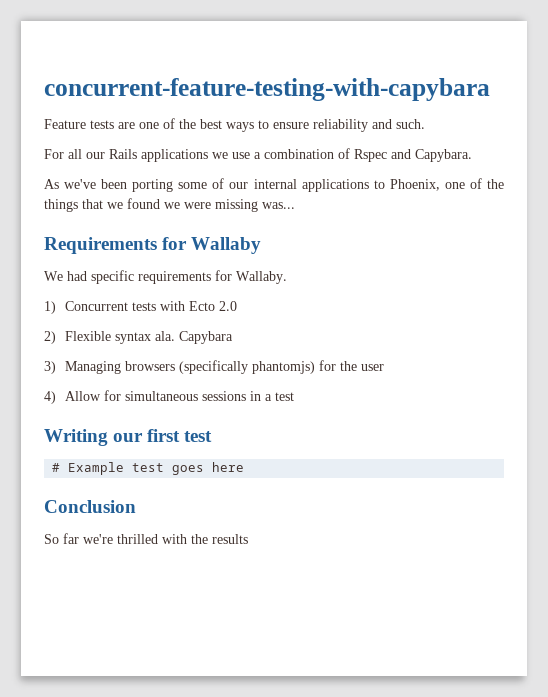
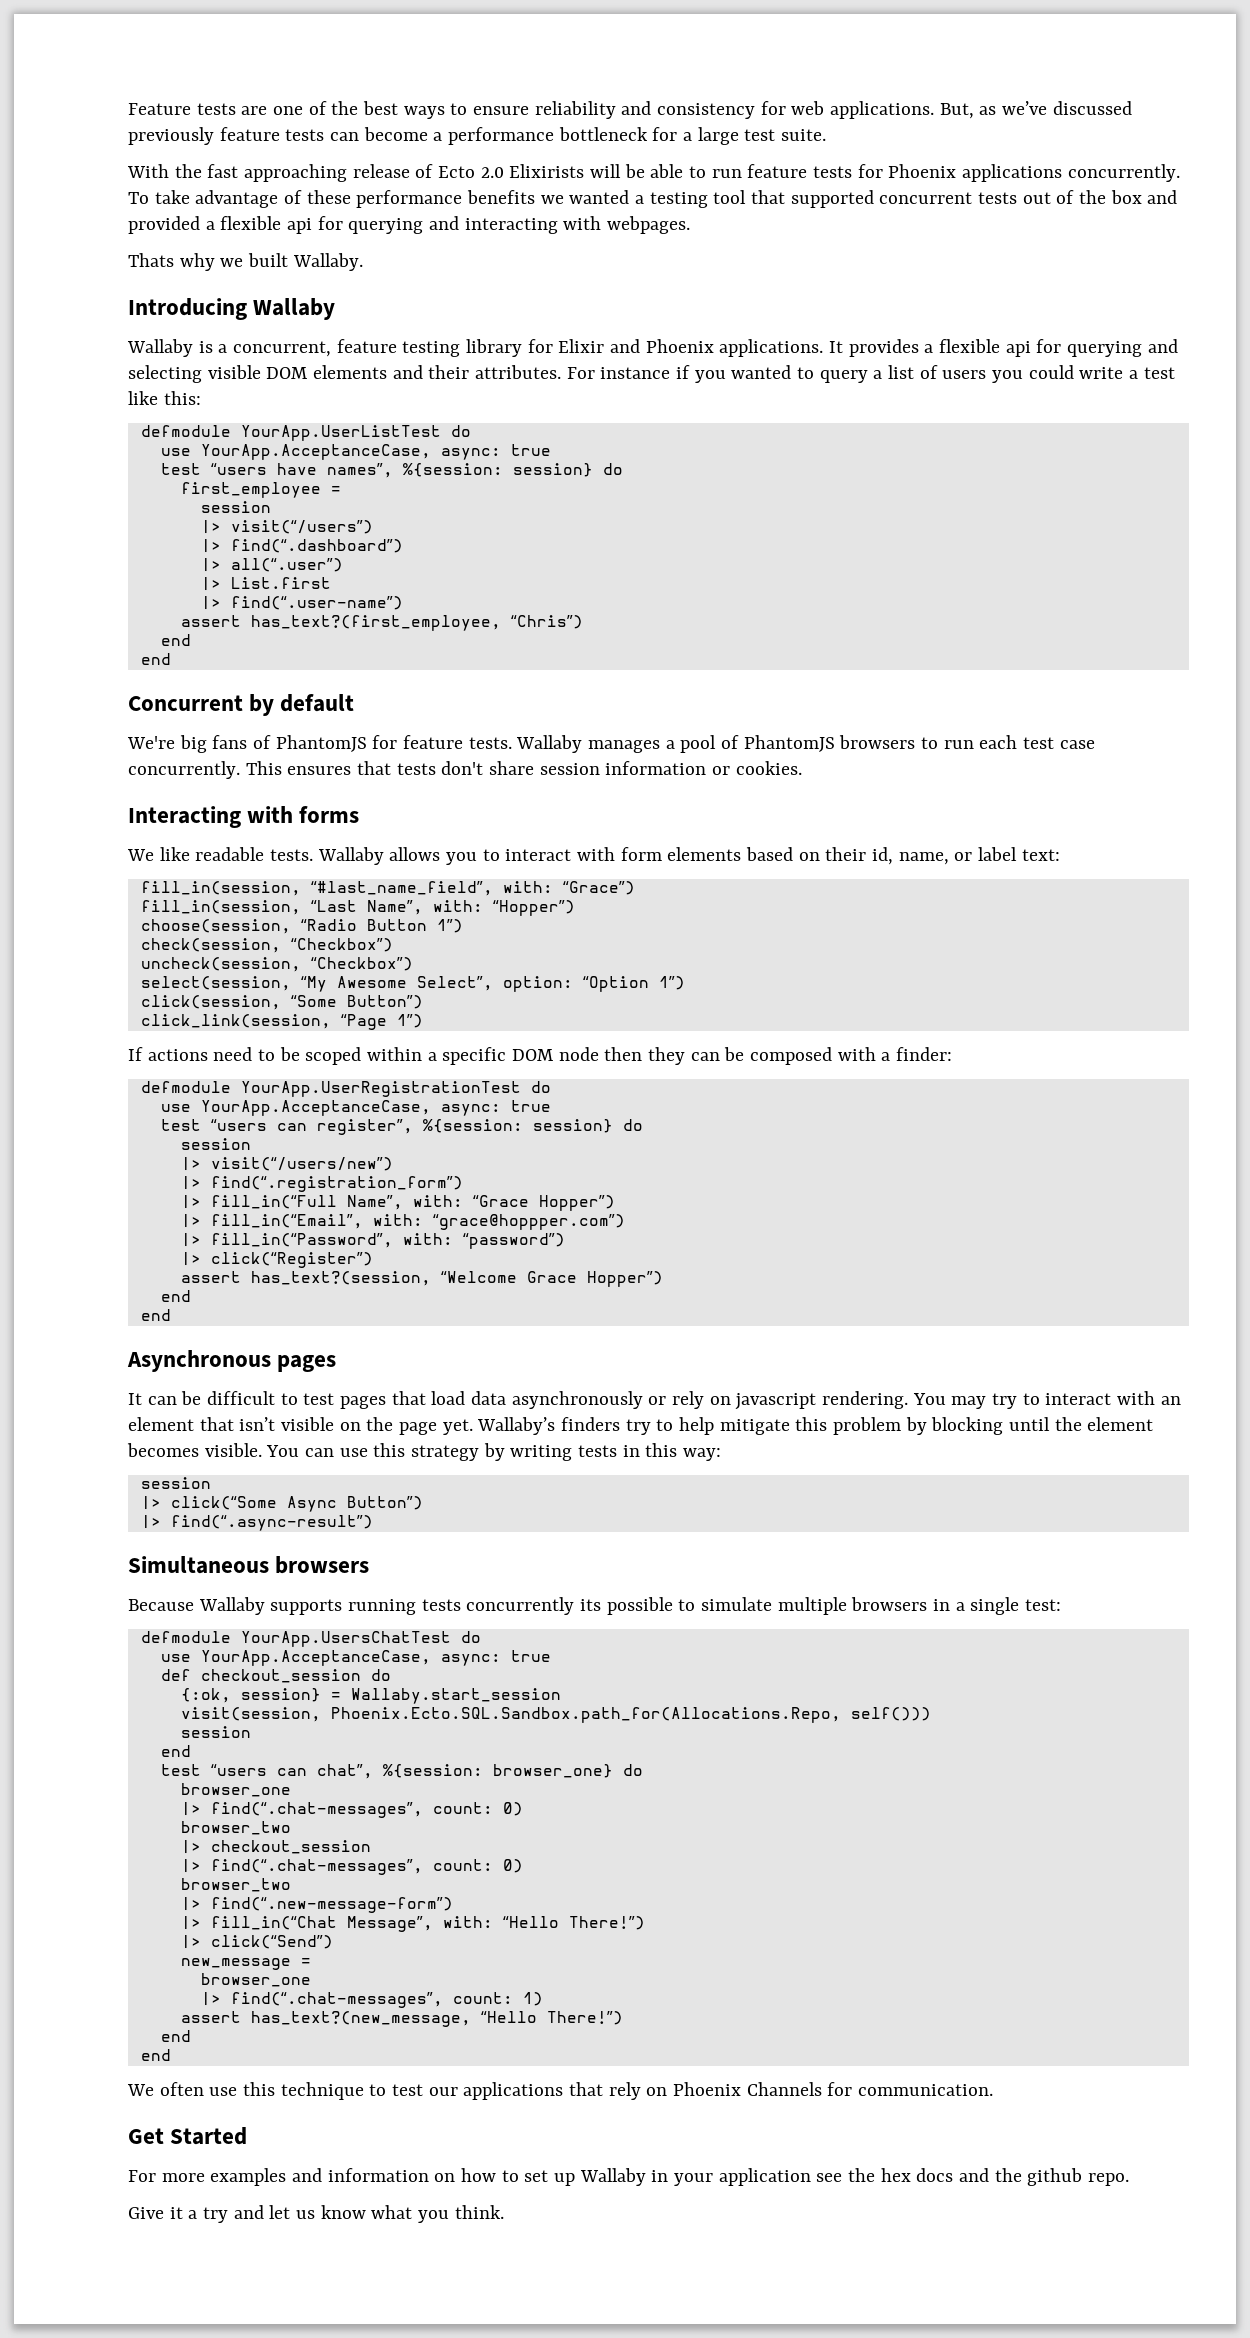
[44,78,490,101] concurrent-feature-testing-with-capybara // -> (128, 109) none
[396,119,425,129] [44,148,472,162] [44,178,505,192] [44,198,295,212] [44,237,262,254] [44,270,287,284] [44,301,237,314] [44,331,233,344] [44,360,384,374] [44,390,294,404] [44,429,213,446] [52,462,245,475] [44,500,136,513] [44,533,248,544] such. // For all our Rails applications we use a combination of Rspec and Capybara. // As we've been porting some of our internal applications to Phoenix, one of the things that we found we were missing was... // Requirements for Wallaby // We had specific requirements for Wallaby. // 1) Concurrent tests with Ecto 2.0 // 2) Flexible syntax ala. Capybara // 3) Managing browsers (specifically phantomjs) for the user // 4) Allow for simultaneous sessions in a test // Writing our first test // # Example test goes here // Conclusion // So far we're thrilled with the results -> [657,101,1132,119] [128,127,827,145] [127,164,1180,182] [128,190,1178,208] [128,216,691,234] [128,253,363,271] [128,298,336,320] [127,339,1178,357] [128,365,1175,383] [128,391,201,405] [140,425,471,441] [160,444,551,460] [160,463,623,478] [180,482,341,498] [200,501,271,513] [200,520,373,534] [200,539,403,553] [200,558,343,572] [200,577,331,591] [200,596,403,610] [180,615,583,631] [160,634,191,646] [140,653,171,665] [128,694,355,716] [127,735,1095,753] [128,761,802,779] [128,806,360,828] [127,847,1060,865] [140,881,635,896] [140,900,575,916] [140,919,463,934] [140,938,393,953] [140,957,413,972] [140,976,685,992] [140,995,423,1010] [140,1014,423,1030] [128,1047,953,1065] [140,1081,551,1097] [160,1100,551,1116] [160,1119,643,1135] [180,1138,251,1150] [180,1157,393,1171] [180,1176,463,1192] [180,1195,615,1211] [180,1214,625,1230] [180,1233,565,1249] [180,1252,373,1268] [180,1271,663,1287] [160,1290,191,1302] [140,1309,171,1321] [127,1350,337,1372] [128,1391,1181,1410] [128,1417,1154,1435] [127,1443,722,1461] [140,1477,211,1489] [140,1496,423,1512] [140,1515,373,1531] [128,1556,370,1574] [128,1597,1062,1615] [140,1631,481,1647] [160,1650,551,1666] [160,1669,391,1683] [180,1688,561,1704] [180,1707,931,1723] [180,1726,251,1738] [160,1745,191,1757] [160,1764,643,1779] [180,1783,291,1797] [180,1802,523,1818] [180,1821,291,1835] [180,1840,371,1854] [180,1859,523,1875] [180,1878,291,1892] [180,1897,453,1913] [180,1916,645,1932] [180,1935,333,1949] [180,1958,311,1970] [200,1973,311,1987] [200,1992,543,2008] [180,2011,623,2027] [160,2030,191,2042] [140,2049,171,2061] [127,2082,994,2100] [128,2127,248,2145] [128,2168,1130,2186] [128,2205,504,2223] consistency for web applications. But, as we’ve discussed previously feature tests can become a performance bottleneck for a large test suite. // With the fast approaching release of Ecto 2.0 Elixirists will be able to run feature tests for Phoenix applications concurrently. To take advantage of these performance benefits we wanted a testing tool that supported concurrent tests out of the box and provided a flexible api for querying and interacting with webpages. // Thats why we built Wallaby. // Introducing Wallaby // Wallaby is a concurrent, feature testing library for Elixir and Phoenix applications. It provides a flexible api for querying and selecting visible DOM elements and their attributes. For instance if you wanted to query a list of users you could write a test like this: // defmodule YourApp.UserListTest do // use YourApp.AcceptanceCase, async: true // test “users have names”, %{session: session} do // first_employee = // session // |> visit(“/users”) // |> find(“.dashboard”) // |> all(“.user”) // |> List.first // |> find(“.user-name”) // assert has_text?(first_employee, “Chris”) // end // end // Concurrent by default // We're big fans of PhantomJS for feature tests. Wallaby manages a pool of PhantomJS browsers to run each test case concurrently. This ensures that tests don't share session information or cookies. // Interacting with forms // We like readable tests. Wallaby allows you to interact with form elements based on their id, name, or label text: // fill_in(session, “#last_name_field”, with: “Grace”) // fill_in(session, “Last Name”, with: “Hopper”) // choose(session, “Radio Button 1”) // check(session, “Checkbox”) // uncheck(session, “Checkbox”) // select(session, “My Awesome Select”, option: “Option 1”) // click(session, “Some Button”) // click_link(session, “Page 1”) // If actions need to be scoped within a specific DOM node then they can be composed with a finder: // defmodule YourApp.UserRegistrationTest do // use YourApp.AcceptanceCase, async: true // test “users can register”, %{session: session} do // session // |> visit(“/users/new”) // |> find(“.registration_form”) // |> fill_in(“Full Name”, with: “Grace Hopper”) // |> fill_in(“Email”, with: “grace@hoppper.com”) // |> fill_in(“Password”, with: “password”) // |> click(“Register”) // assert has_text?(session, “Welcome Grace Hopper”) // end // end // Asynchronous pages // It can be difficult to test pages that load data asynchronously or rely on javascript rendering. You may try to interact with an element that isn’t visible on the page yet. Wallaby’s finders try to help mitigate this problem by blocking until the element becomes visible. You can use this strategy by writing tests in this way: // session // |> click(“Some Async Button”) // |> find(“.async-result”) // Simultaneous browsers // Because Wallaby supports running tests concurrently its possible to simulate multiple browsers in a single test: // defmodule YourApp.UsersChatTest do // use YourApp.AcceptanceCase, async: true // def checkout_session do // {:ok, session} = Wallaby.start_session // visit(session, Phoenix.Ecto.SQL.Sandbox.path_for(Allocations.Repo, self())) // session // end // test “users can chat”, %{session: browser_one} do // browser_one // |> find(“.chat-messages”, count: 0) // browser_two // |> checkout_session // |> find(“.chat-messages”, count: 0) // browser_two // |> find(“.new-message-form”) // |> fill_in(“Chat Message”, with: “Hello There!”) // |> click(“Send”) // new_message = // browser_one // |> find(“.chat-messages”, count: 1) // assert has_text?(new_message, “Hello There!”) // end // end // We often use this technique to test our applications that rely on Phoenix Channels for communication. // Get Started // For more examples and information on how to set up Wallaby in your application see the hex docs and the github repo. // Give it a try and let us know what you think.

